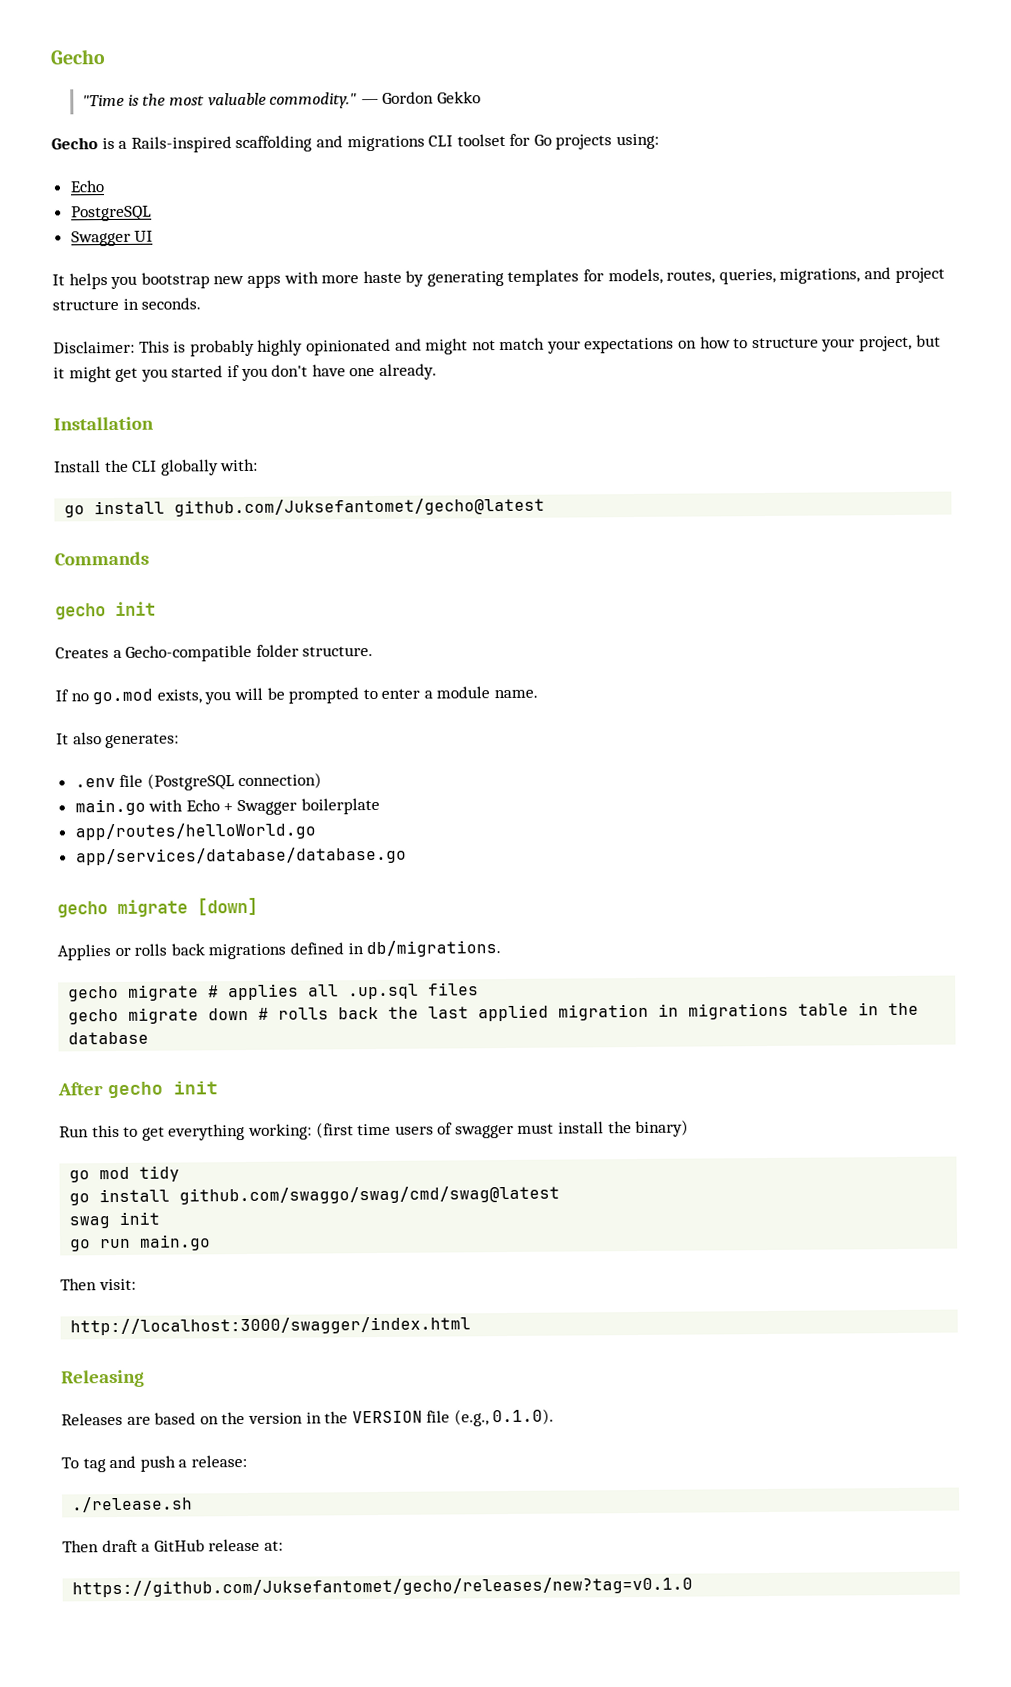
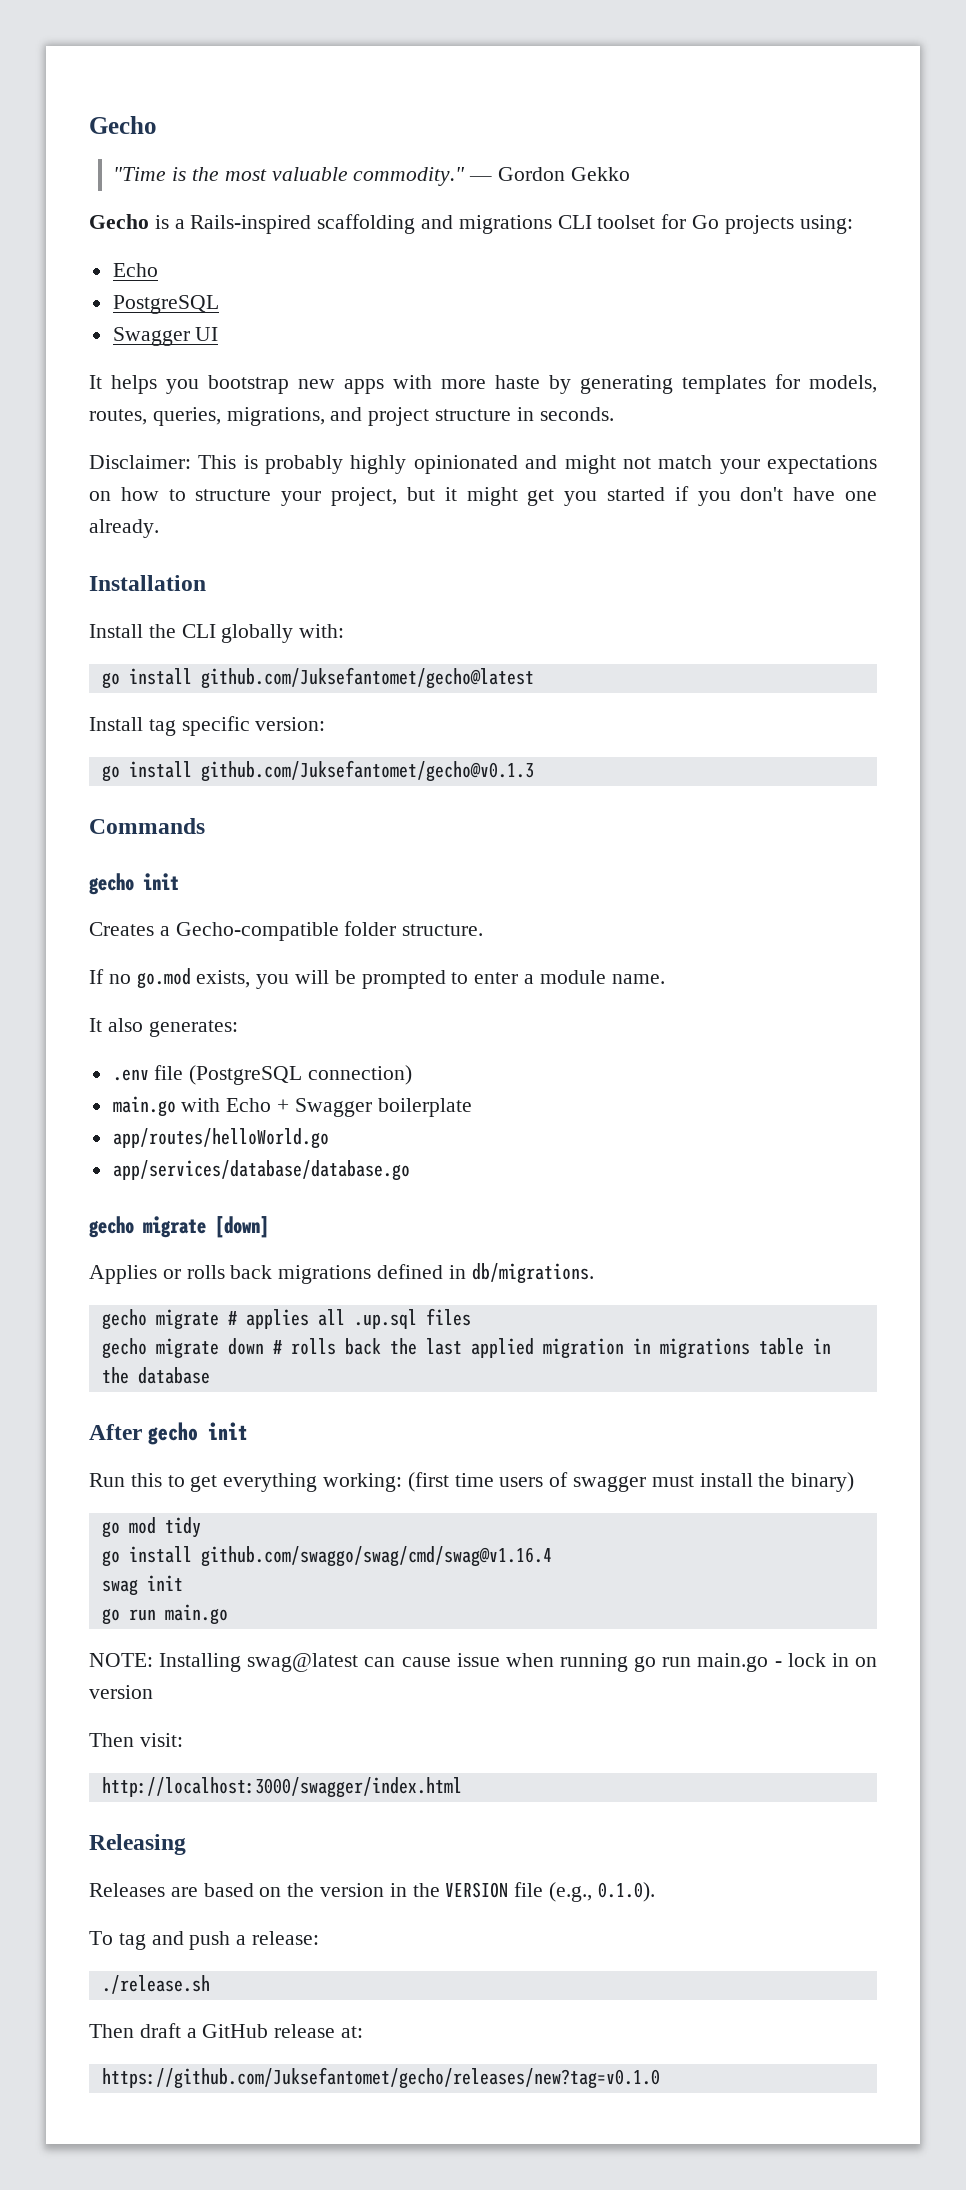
(546, 507) none -> [89,716,326,736] [101,760,534,782] // Install tag specific version: // go install github.com/Juksefantomet/gecho@v0.1.3
[179,1185,561,1205] github.com/swaggo/swag/cmd/swag@latest -> [200,1546,552,1567] github.com/swaggo/swag/cmd/swag@v1.16.4
(212, 1242) none -> [89,1653,877,1672] [89,1685,153,1699] // NOTE: Installing swag@latest can cause issue when running go run main.go - lock in on version

